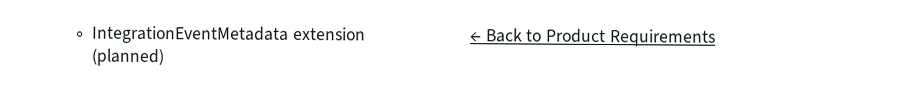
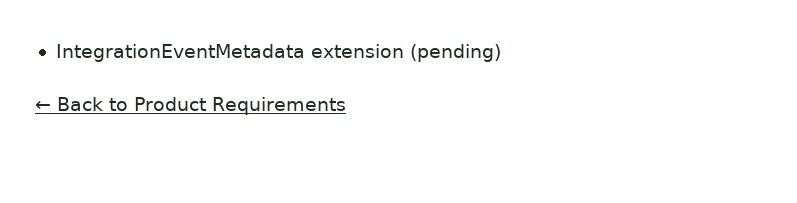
[91,48,165,67] (planned) -> [409,44,501,62] (pending)

